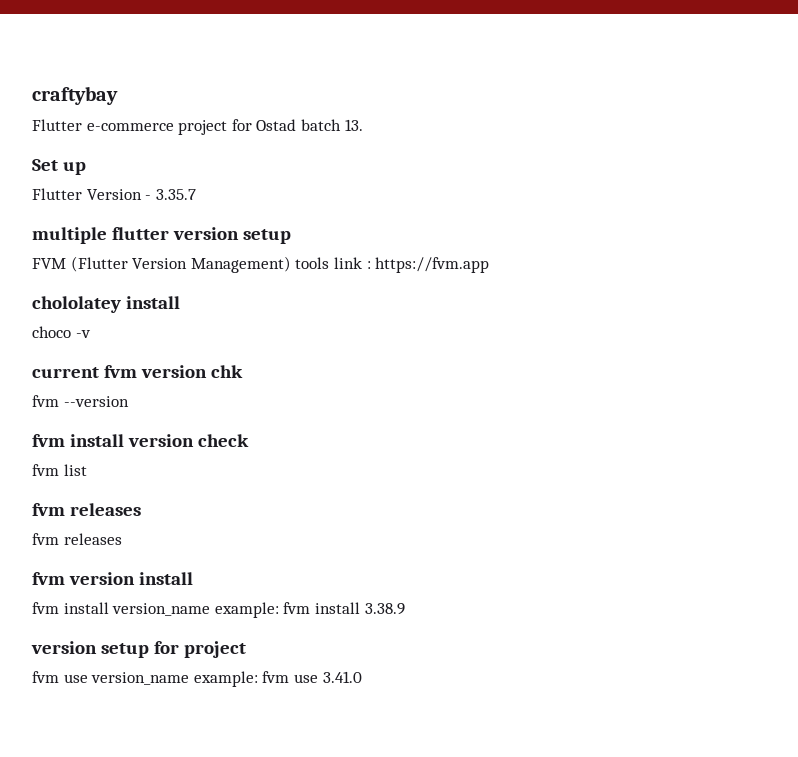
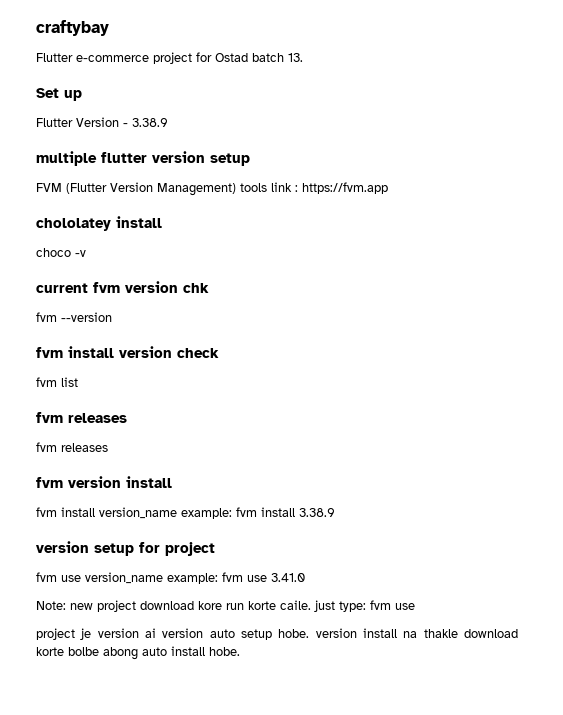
[155,189,196,200] 3.35.7 -> [132,118,168,127] 3.38.9
(362, 677) none -> [36,600,415,612] [36,628,518,640] [36,646,240,660] // Note: new project download kore run korte caile. just type: fvm use // project je version ai version auto setup hobe. version install na thakle download korte bolbe abong auto install hobe.

